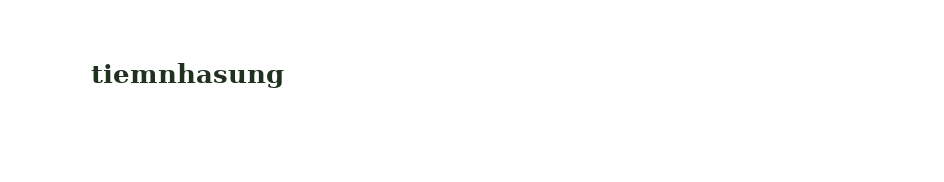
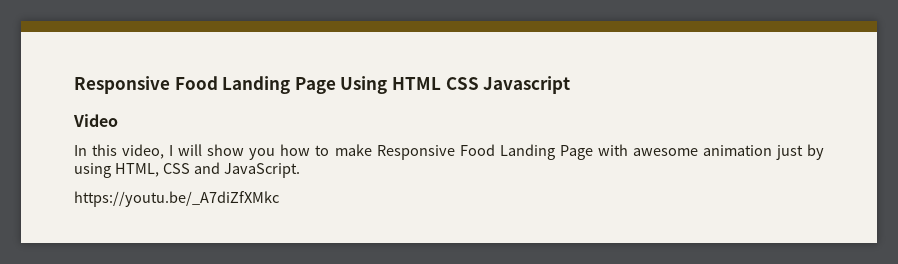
[91,63,284,88] tiemnhasung -> [74,76,571,94] [73,114,118,127] [74,144,824,160] [74,162,300,178] [74,191,279,207] Responsive Food Landing Page Using HTML CSS Javascript // Video // In this video, I will show you how to make Responsive Food Landing Page with awesome animation just by using HTML, CSS and JavaScript. // https://youtu.be/_A7diZfXMkc

